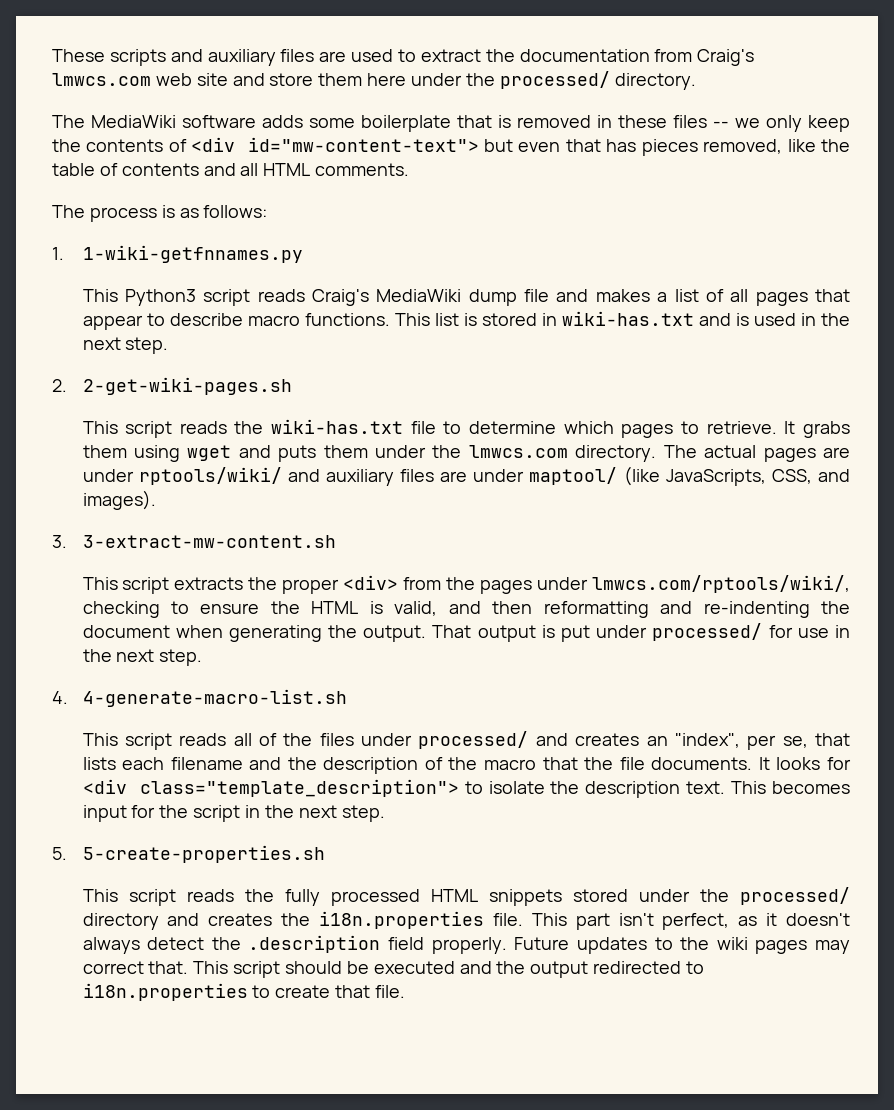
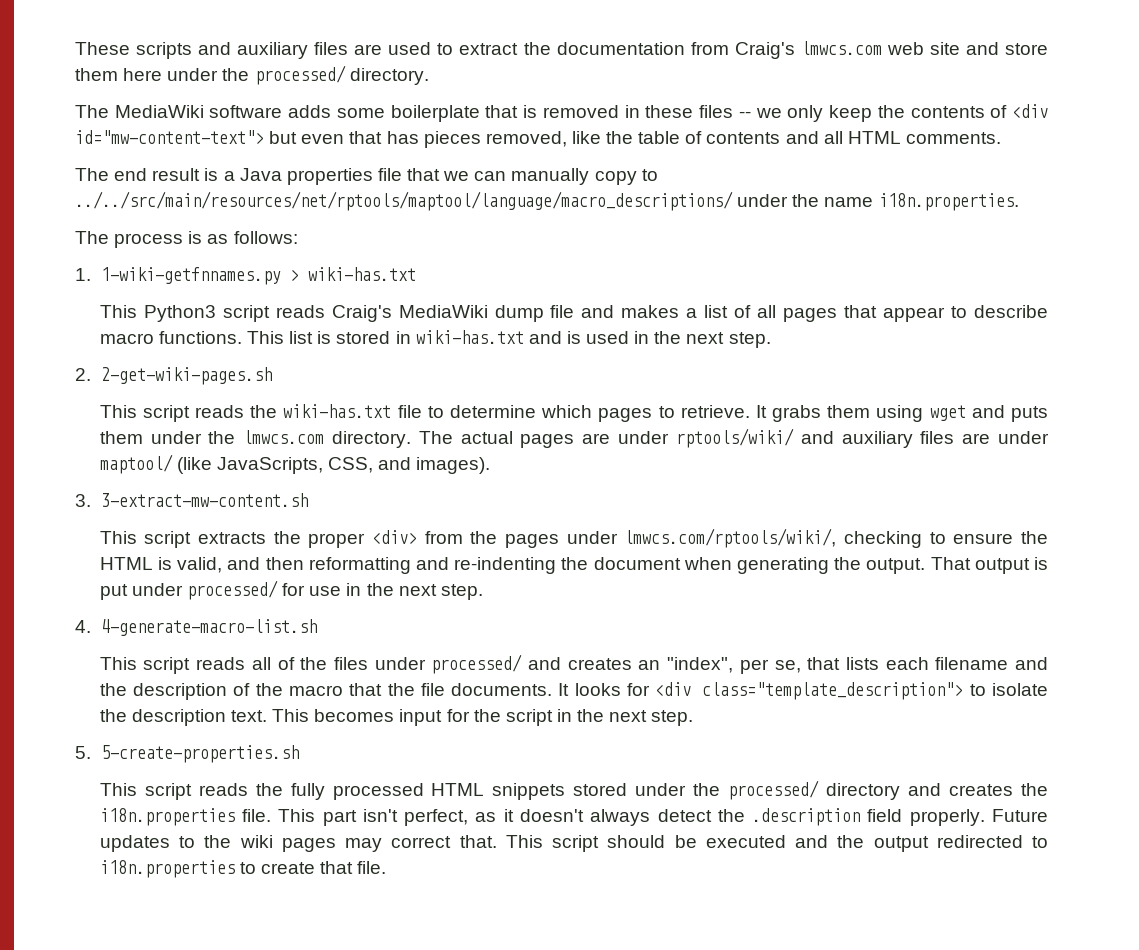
(410, 169) none -> [75,168,658,185] [75,191,1019,211] // The end result is a Java properties file that we can manually copy to ../../src/main/resources/net/rptools/maptool/language/macro_descriptions/ under the name i18n.properties.
(303, 254) none -> [289,267,416,281] > wiki-has.txt

